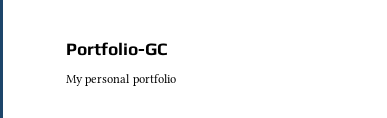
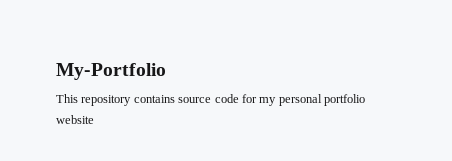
[66,42,167,56] [66,75,83,86] Portfolio-GC // My -> [56,63,166,80] [56,94,277,106] My-Portfolio // This repository contains source code for my
(176, 80) none -> [56,115,94,124] website

